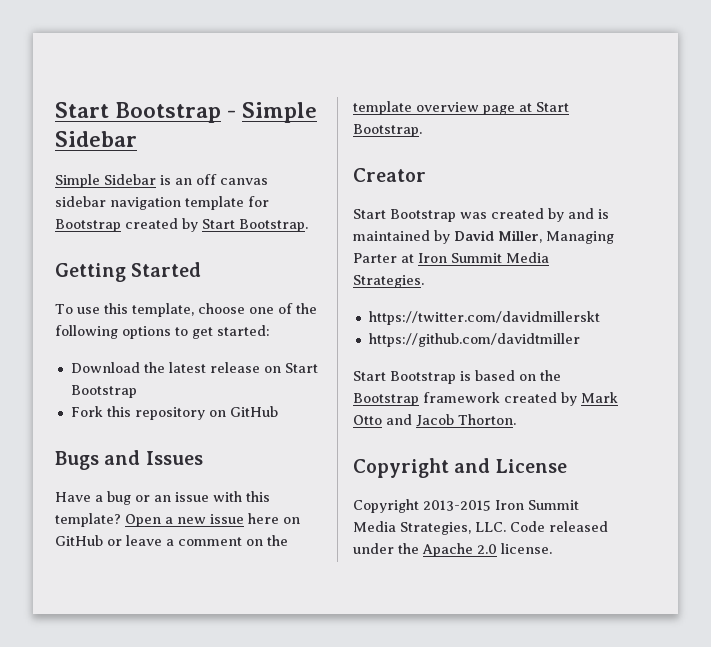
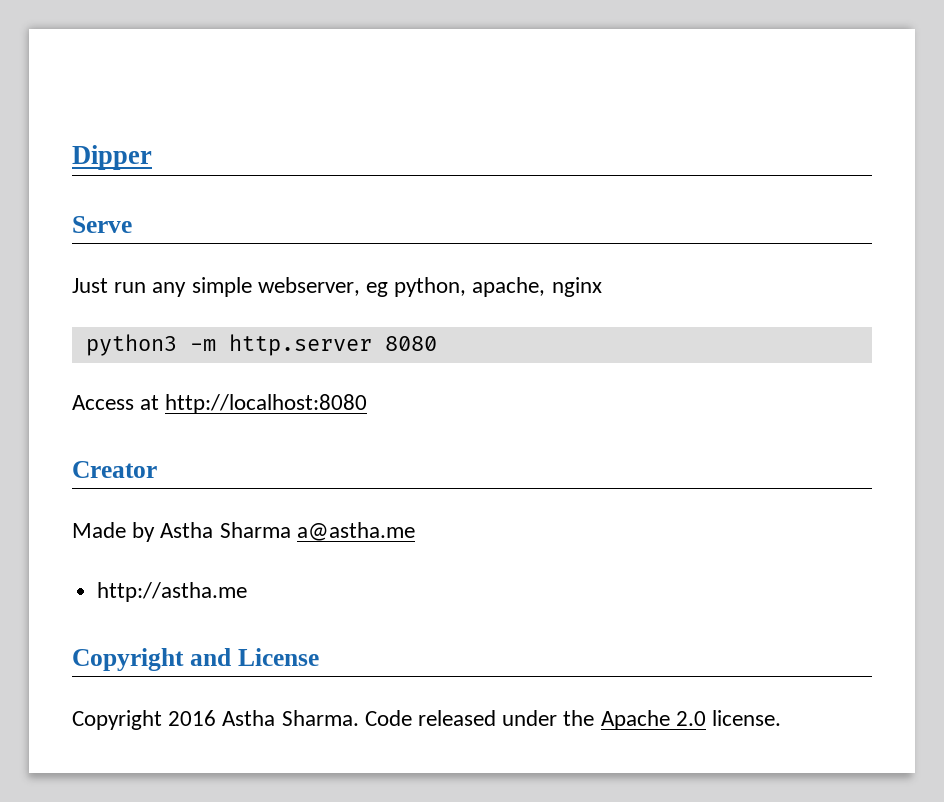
[55,102,318,123] [55,131,137,147] [55,174,268,188] [55,196,269,210] [55,218,308,232] [55,262,202,282] [55,303,317,317] [55,325,270,339] [70,362,318,373] [70,385,137,398] [70,406,278,420] [55,450,203,470] [55,491,270,505] [55,513,300,527] [55,535,288,546] [353,101,569,115] [353,124,422,137] [353,168,426,182] [353,208,609,222] [353,230,614,244] [353,252,549,263] [353,275,424,288] [368,311,600,325] [368,333,580,347] [353,370,561,384] [353,392,618,406] [353,414,516,427] [353,458,567,478] [353,499,579,513] [353,521,506,535] Start Bootstrap - Simple Sidebar // Simple Sidebar is an off canvas sidebar navigation template for Bootstrap created by Start Bootstrap. // Getting Started // To use this template, choose one of the following options to get started: // Download the latest release on Start Bootstrap // Fork this repository on GitHub // Bugs and Issues // Have a bug or an issue with this template? Open a new issue here on GitHub or leave a comment on the template overview page at Start Bootstrap. // Creator // Start Bootstrap was created by and is maintained by David Miller, Managing Parter at Iron Summit Media Strategies. // https://twitter.com/davidmillerskt // https://github.com/davidtmiller // Start Bootstrap is based on the Bootstrap framework created by Mark Otto and Jacob Thorton. // Copyright and License // Copyright 2013-2015 Iron Summit Media Strategies, LLC. -> [72,145,152,170] [72,216,132,233] [72,277,602,297] [85,334,437,356] [72,394,368,414] [72,461,157,478] [72,522,415,542] [97,582,248,602] [72,648,319,671] [72,710,359,730] Dipper // Serve // Just run any simple webserver, eg python, apache, nginx // python3 -m http.server 8080 // Access at http://localhost:8080 // Creator // Made by Astha Sharma a@astha.me // http://astha.me // Copyright and License // Copyright 2016 Astha Sharma.

